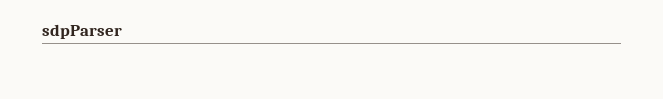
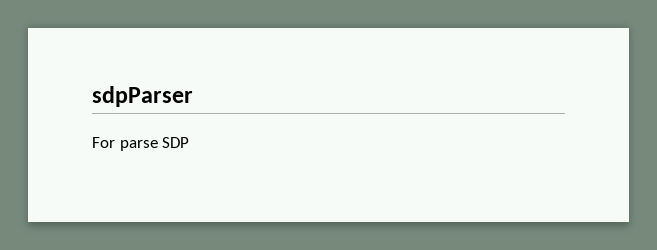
(122, 31) none -> [92,137,190,151] // For parse SDP

